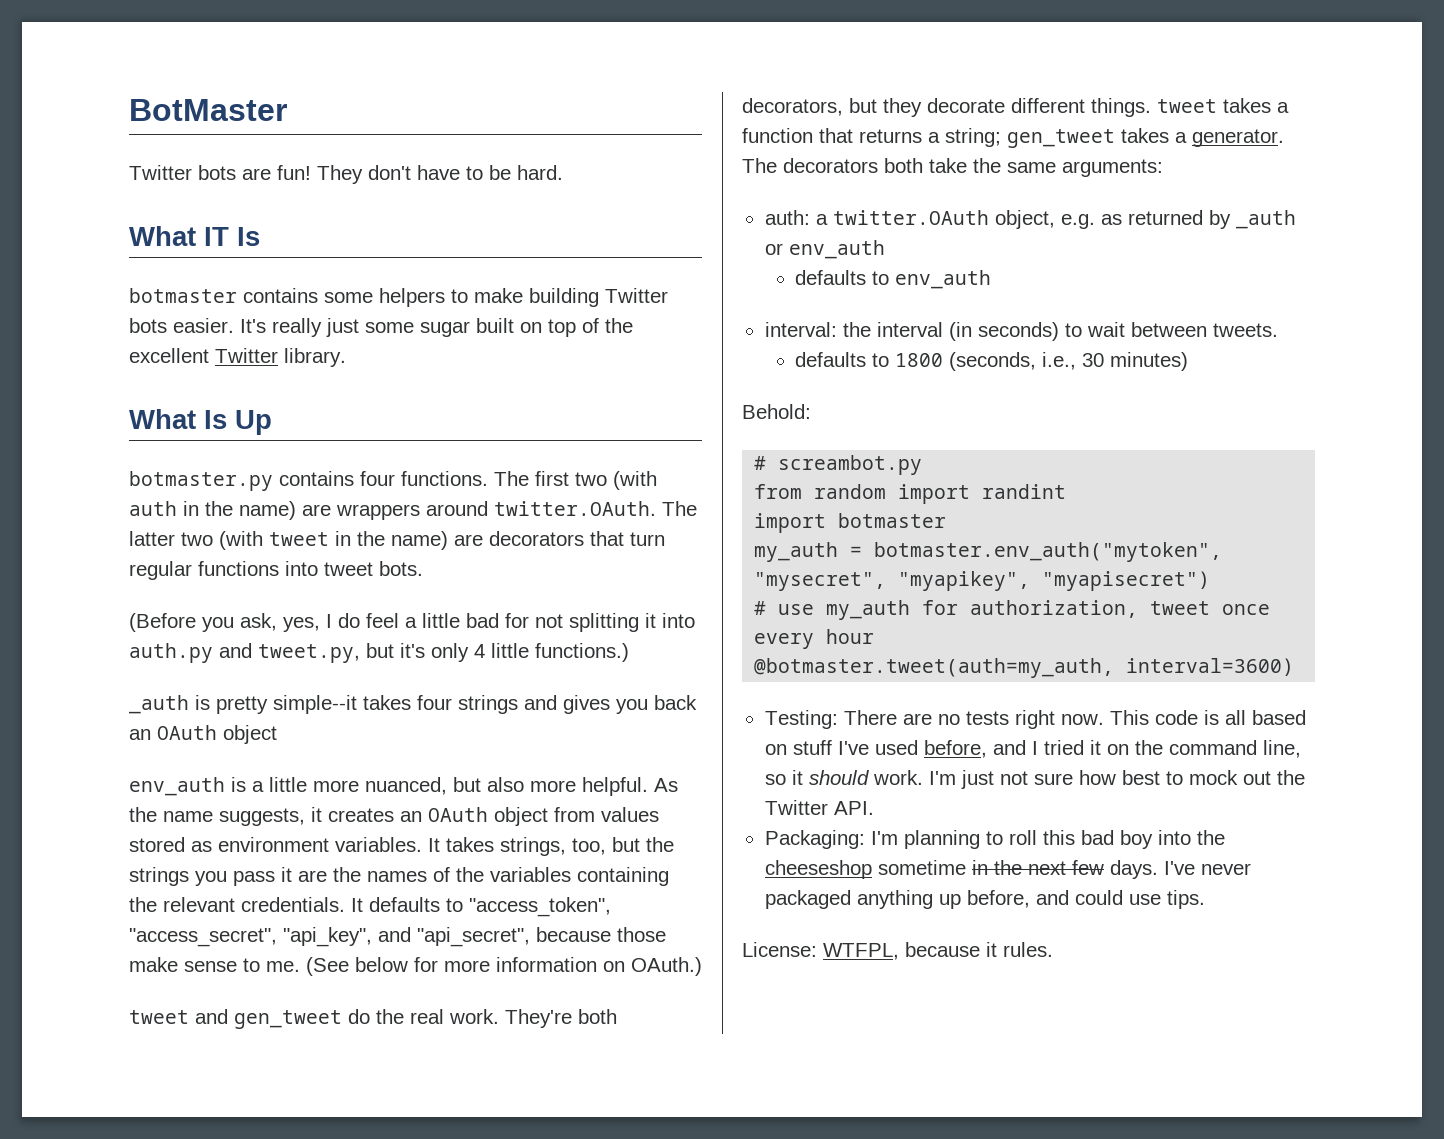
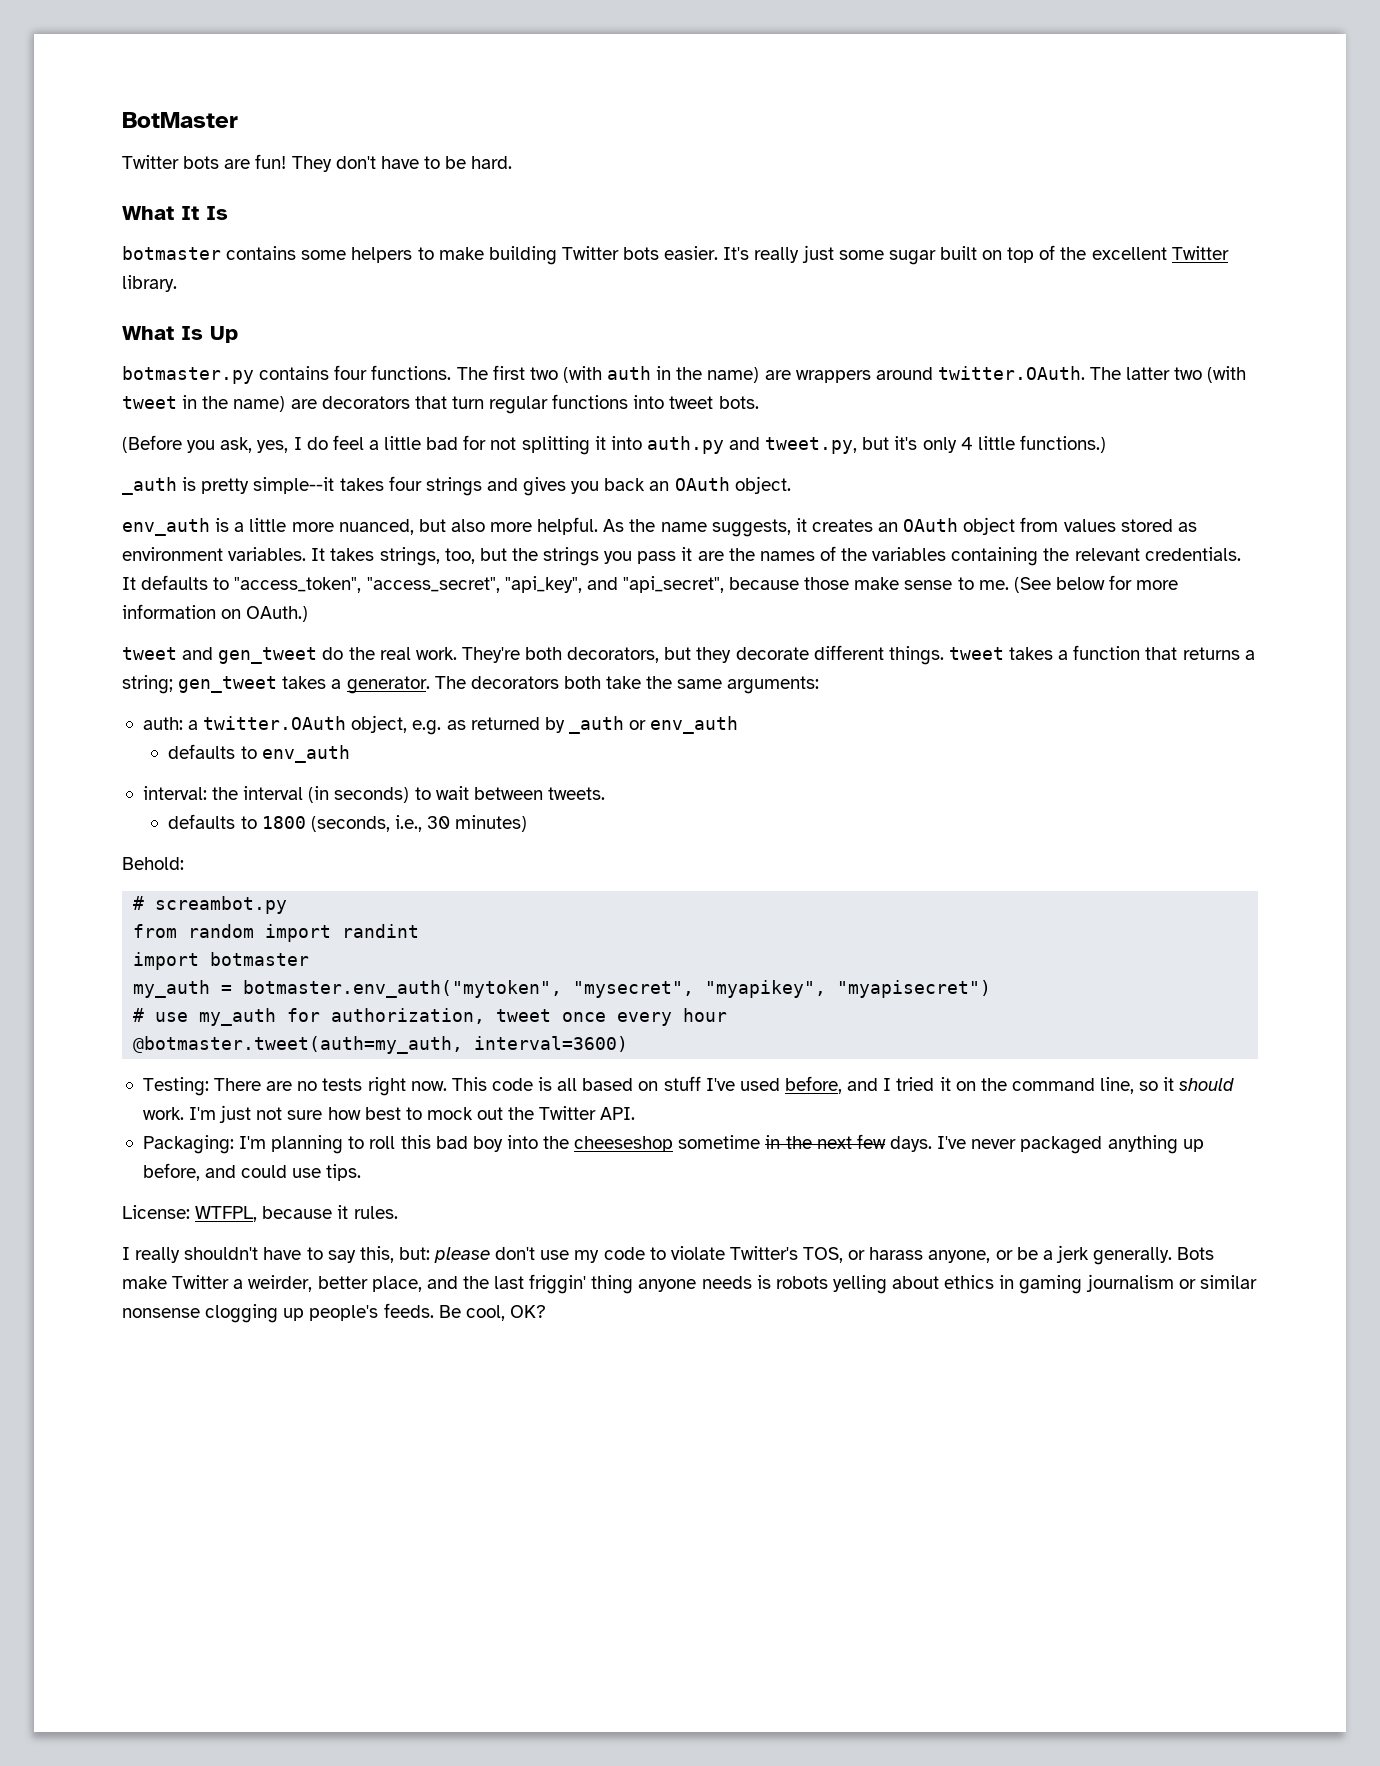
[204,227,229,246] IT -> [181,206,199,220] It
[223,725,277,744] object -> [734,476,791,494] object.
(1053, 949) none -> [122,1245,1215,1265] [122,1274,1257,1294] [122,1303,546,1323] // I really shouldn't have to say this, but: please don't use my code to violate Twitter's TOS, or harass anyone, or be a jerk generally. Bots make Twitter a weirder, better place, and the last friggin' thing anyone needs is robots yelling about ethics in gaming journalism or similar nonsense clogging up people's feeds. Be cool, OK?

